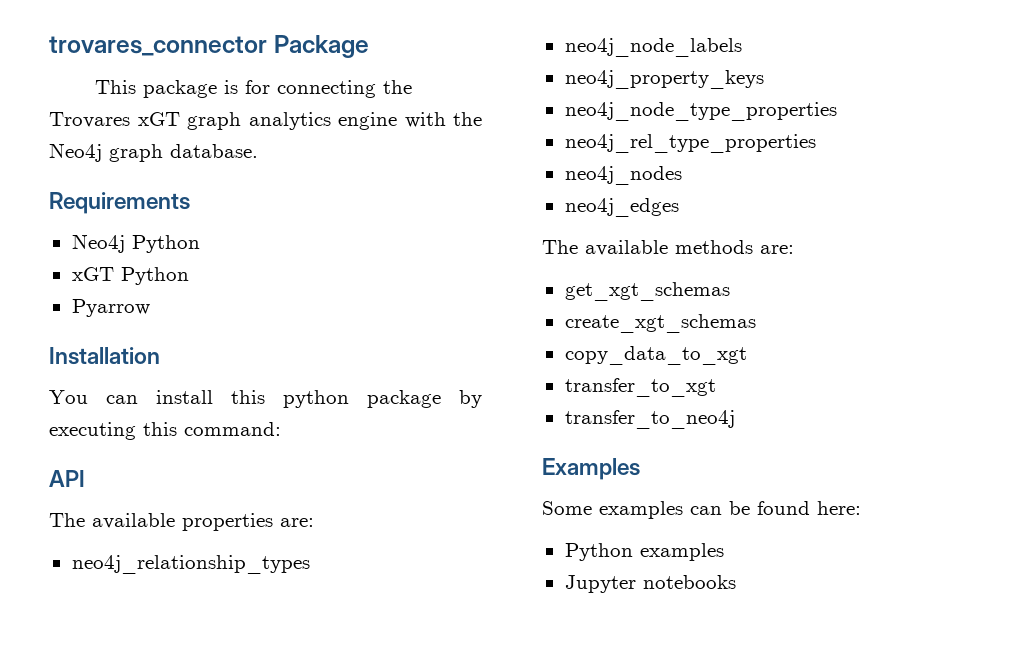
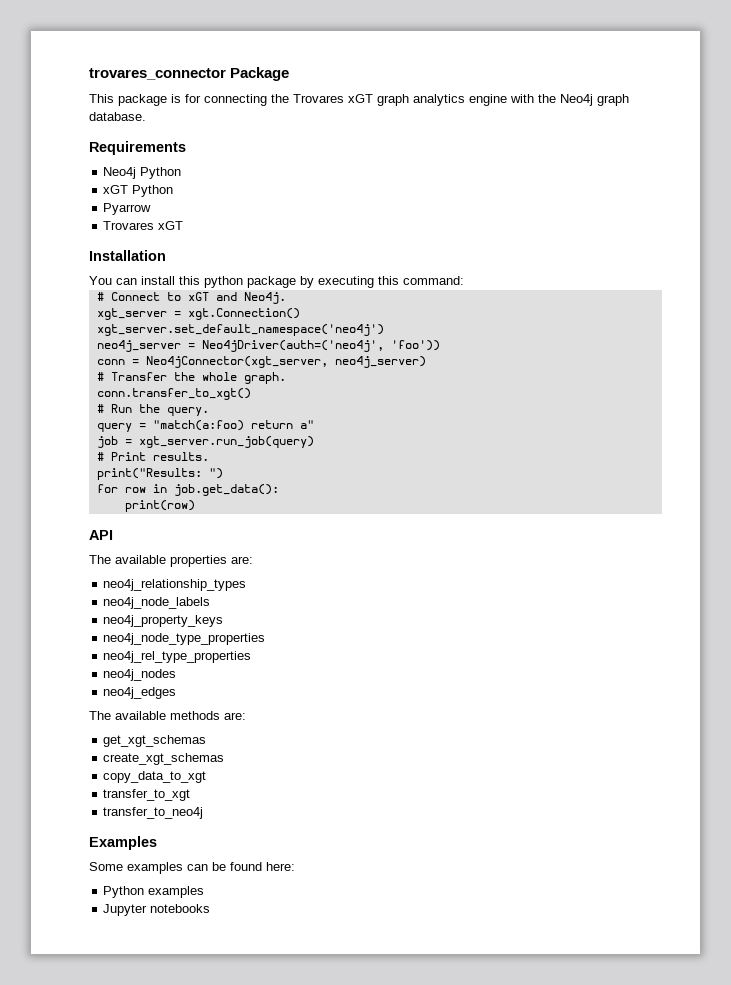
(150, 308) none -> [103,221,184,230] // Trovares xGT
(281, 429) none -> [96,292,286,304] [96,308,300,320] [96,324,384,336] [96,340,440,352] [96,356,426,368] [96,372,286,384] [96,388,251,400] [96,404,209,416] [96,420,314,432] [96,436,314,448] [96,452,209,461] [96,468,223,480] [96,484,279,496] [124,500,195,512] // # Connect to xGT and Neo4j. // xgt_server = xgt.Connection() // xgt_server.set_default_namespace('neo4j') // neo4j_server = Neo4jDriver(auth=('neo4j', 'foo')) // conn = Neo4jConnector(xgt_server, neo4j_server) // # Transfer the whole graph. // conn.transfer_to_xgt() // # Run the query. // query = "match(a:foo) return a" // job = xgt_server.run_job(query) // # Print results. // print("Results: ") // for row in job.get_data(): // print(row)

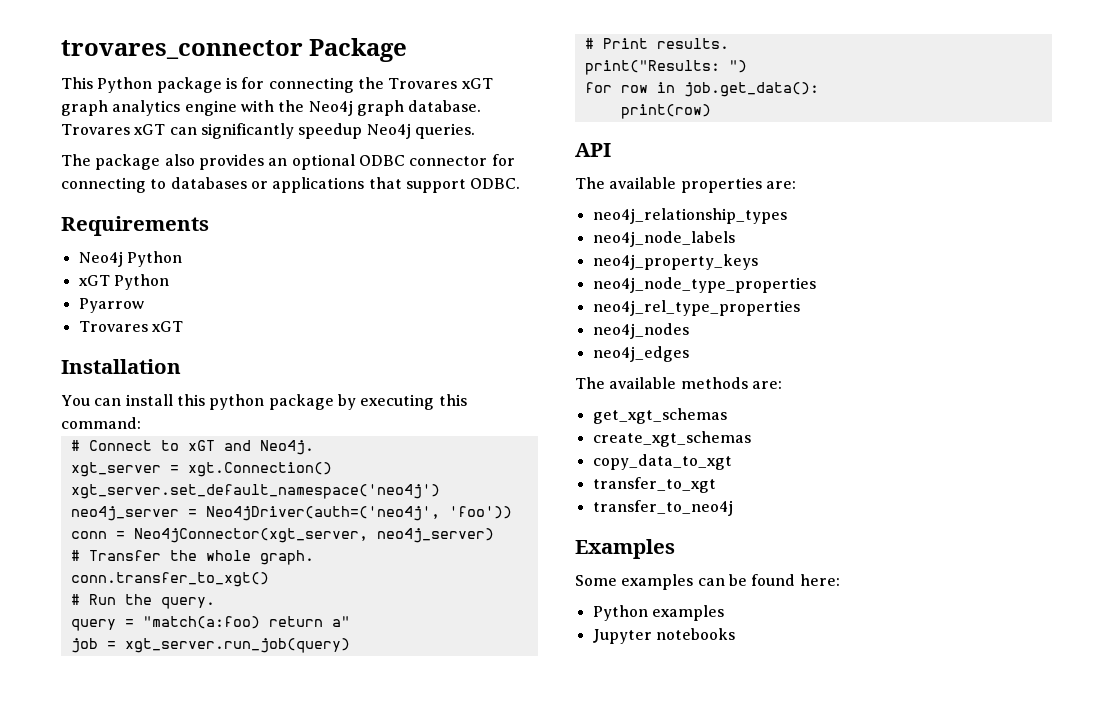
(114, 98) none -> [97,77,153,93] Python
(146, 116) none -> [61,123,475,139] [61,154,515,170] [61,177,521,193] Trovares xGT can significantly speedup Neo4j queries. // The package also provides an optional ODBC connector for connecting to databases or applications that support ODBC.

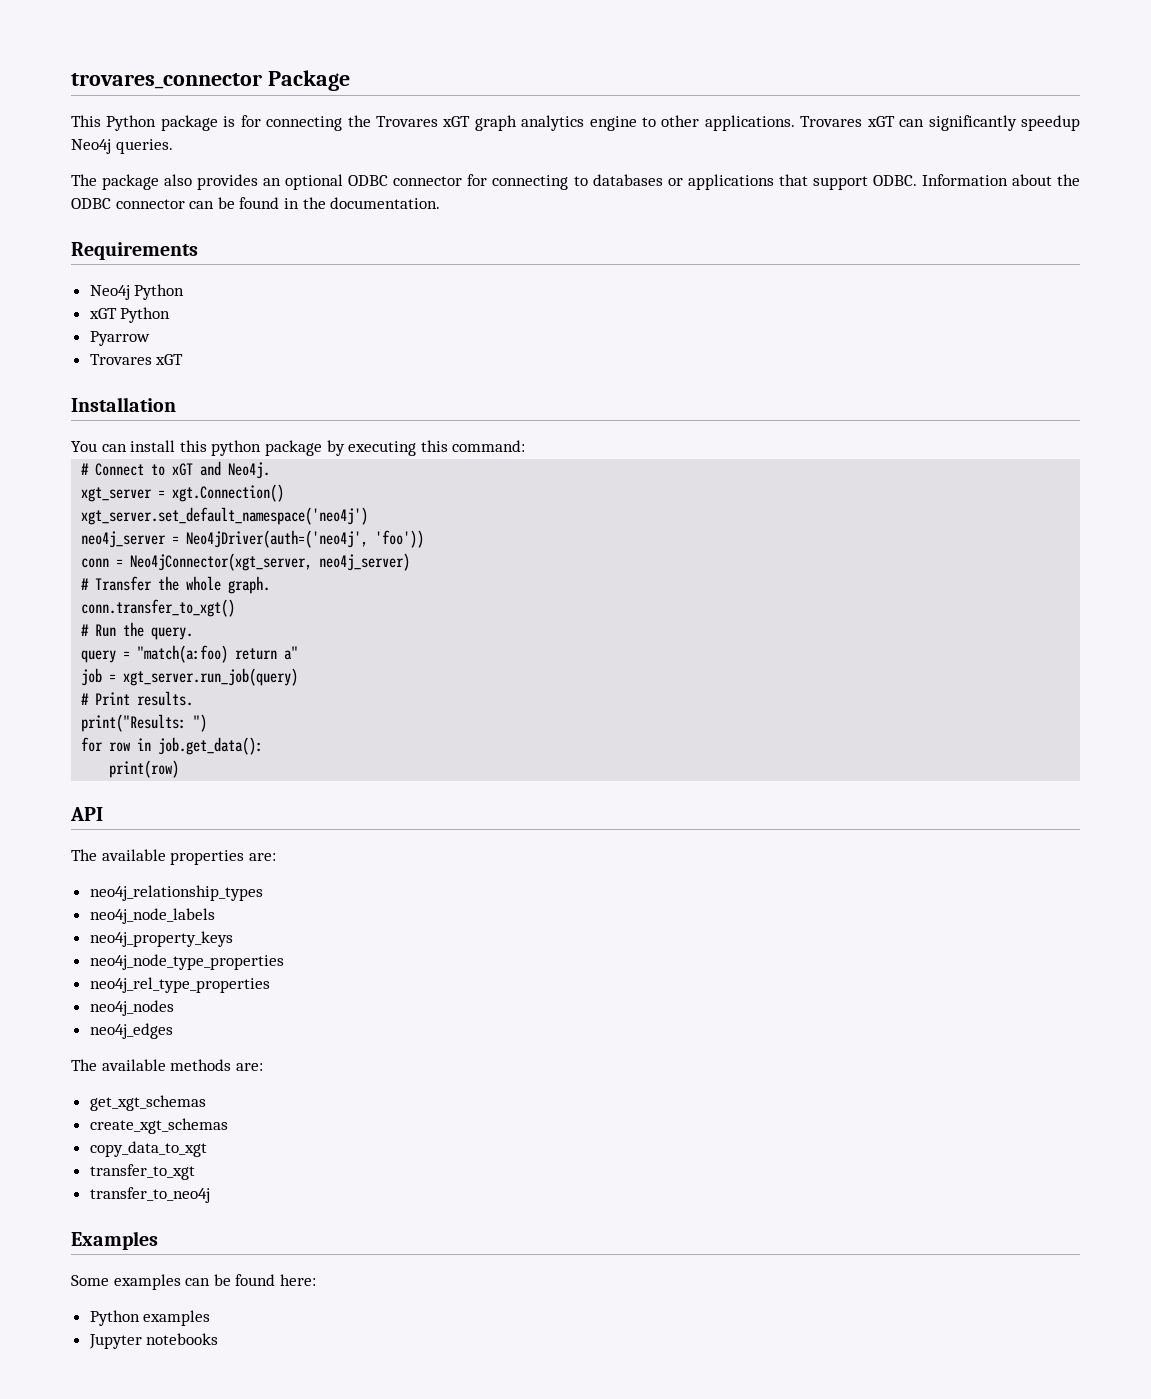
[240,100,482,116] with the Neo4j graph database. -> [642,115,795,131] to other applications.
(521, 183) none -> [921,174,1080,186] [71,197,441,209] Information about the ODBC connector can be found in the documentation.

